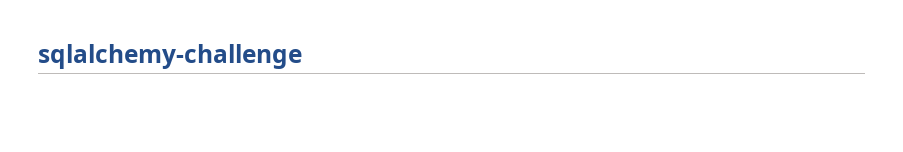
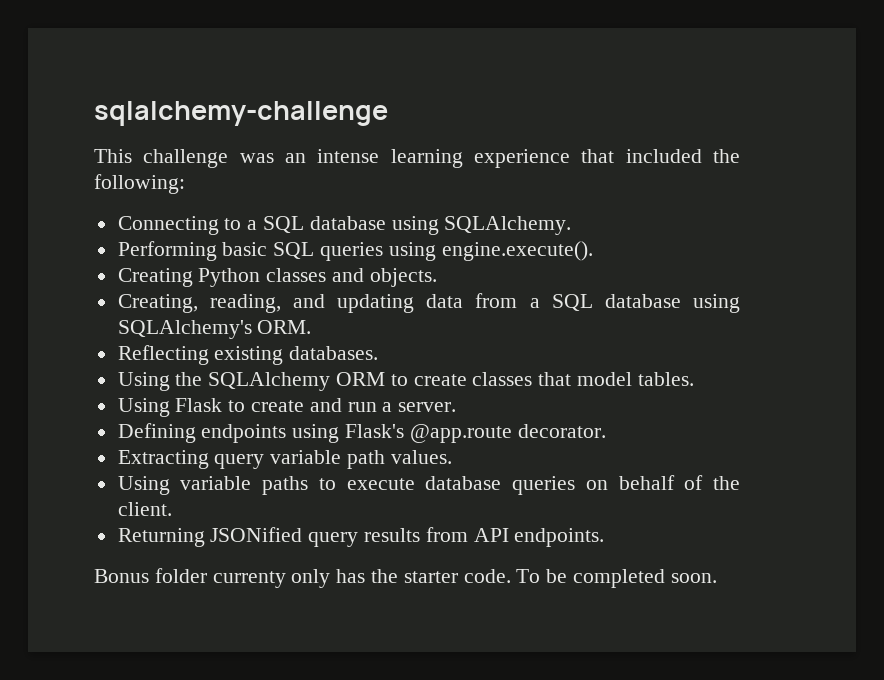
(302, 56) none -> [94,149,740,168] [94,174,185,194] [117,216,572,235] [117,241,593,261] [117,268,437,287] [117,293,740,313] [117,320,312,339] [117,345,379,365] [117,372,694,391] [117,398,457,417] [117,423,606,443] [117,450,452,469] [117,475,740,495] [117,502,172,516] [117,527,605,547] [94,568,717,588] // This challenge was an intense learning experience that included the following: // Connecting to a SQL database using SQLAlchemy. // Performing basic SQL queries using engine.execute(). // Creating Python classes and objects. // Creating, reading, and updating data from a SQL database using SQLAlchemy's ORM. // Reflecting existing databases. // Using the SQLAlchemy ORM to create classes that model tables. // Using Flask to create and run a server. // Defining endpoints using Flask's @app.route decorator. // Extracting query variable path values. // Using variable paths to execute database queries on behalf of the client. // Returning JSONified query results from API endpoints. // Bonus folder currenty only has the starter code. To be completed soon.

